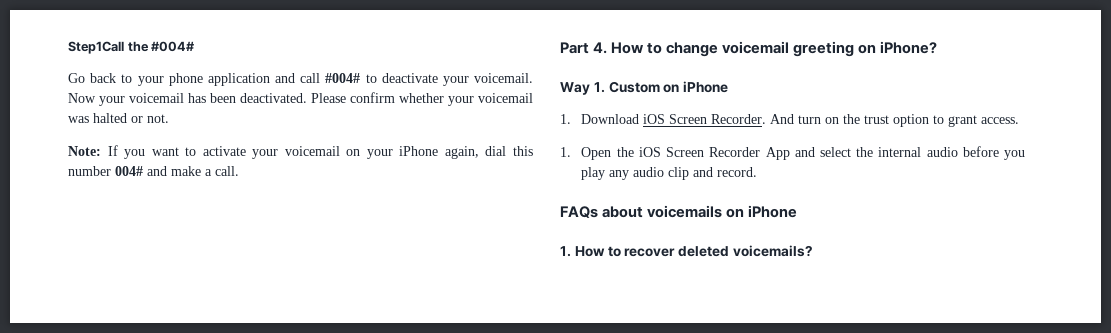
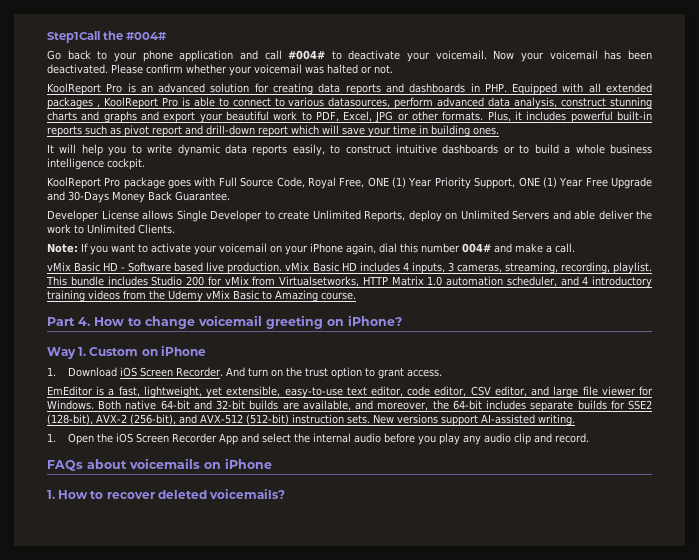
(169, 118) none -> [47,83,652,95] [47,97,652,109] [47,111,652,123] [47,125,499,137] [47,144,653,156] [47,158,145,170] [47,177,652,189] [47,191,230,203] [47,210,652,222] [47,224,175,234] // KoolReport Pro is an advanced solution for creating data reports and dashboards in PHP. Equipped with all extended packages , KoolReport Pro is able to connect to various datasources, perform advanced data analysis, construct stunning charts and graphs and export your beautiful work to PDF, Excel, JPG or other formats. Plus, it includes powerful built-in reports such as pivot report and drill-down report which will save your time in building ones. // It will help you to write dynamic data reports easily, to construct intuitive dashboards or to build a whole business intelligence cockpit. // KoolReport Pro package goes with Full Source Code, Royal Free, ONE (1) Year Priority Support, ONE (1) Year Free Upgrade and 30-Days Money Back Guarantee. // Developer License allows Single Developer to create Unlimited Reports, deploy on Unlimited Servers and able deliver the work to Unlimited Clients.
(239, 171) none -> [47,262,652,274] [46,276,652,288] [47,290,356,302] // vMix Basic HD - Software based live production. vMix Basic HD includes 4 inputs, 3 cameras, streaming, recording, playlist. This bundle includes Studio 200 for vMix from Virtualsetworks, HTTP Matrix 1.0 automation scheduler, and 4 introductory training videos from the Udemy vMix Basic to Amazing course.
(1020, 120) none -> [47,386,653,398] [47,400,653,412] [47,414,575,426] // EmEditor is a fast, lightweight, yet extensible, easy-to-use text editor, code editor, CSV editor, and large file viewer for Windows. Both native 64-bit and 32-bit builds are available, and moreover, the 64-bit includes separate builds for SSE2 (128-bit), AVX-2 (256-bit), and AVX-512 (512-bit) instruction sets. New versions support AI-assisted writing.

